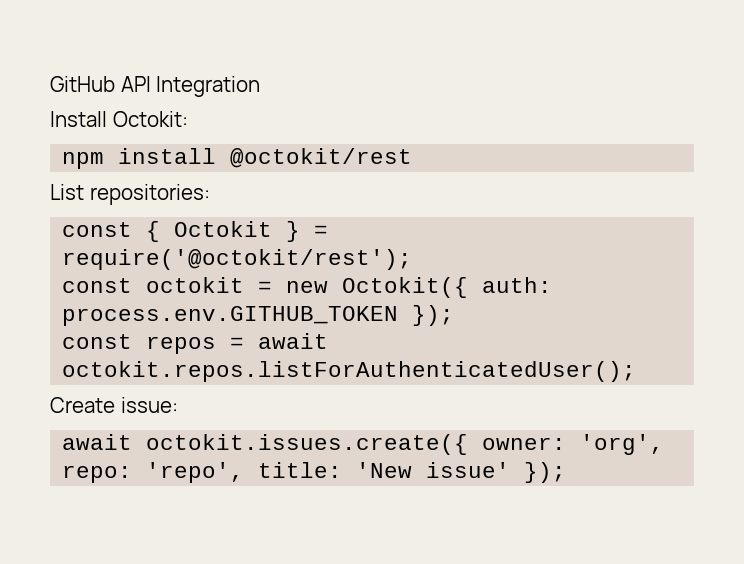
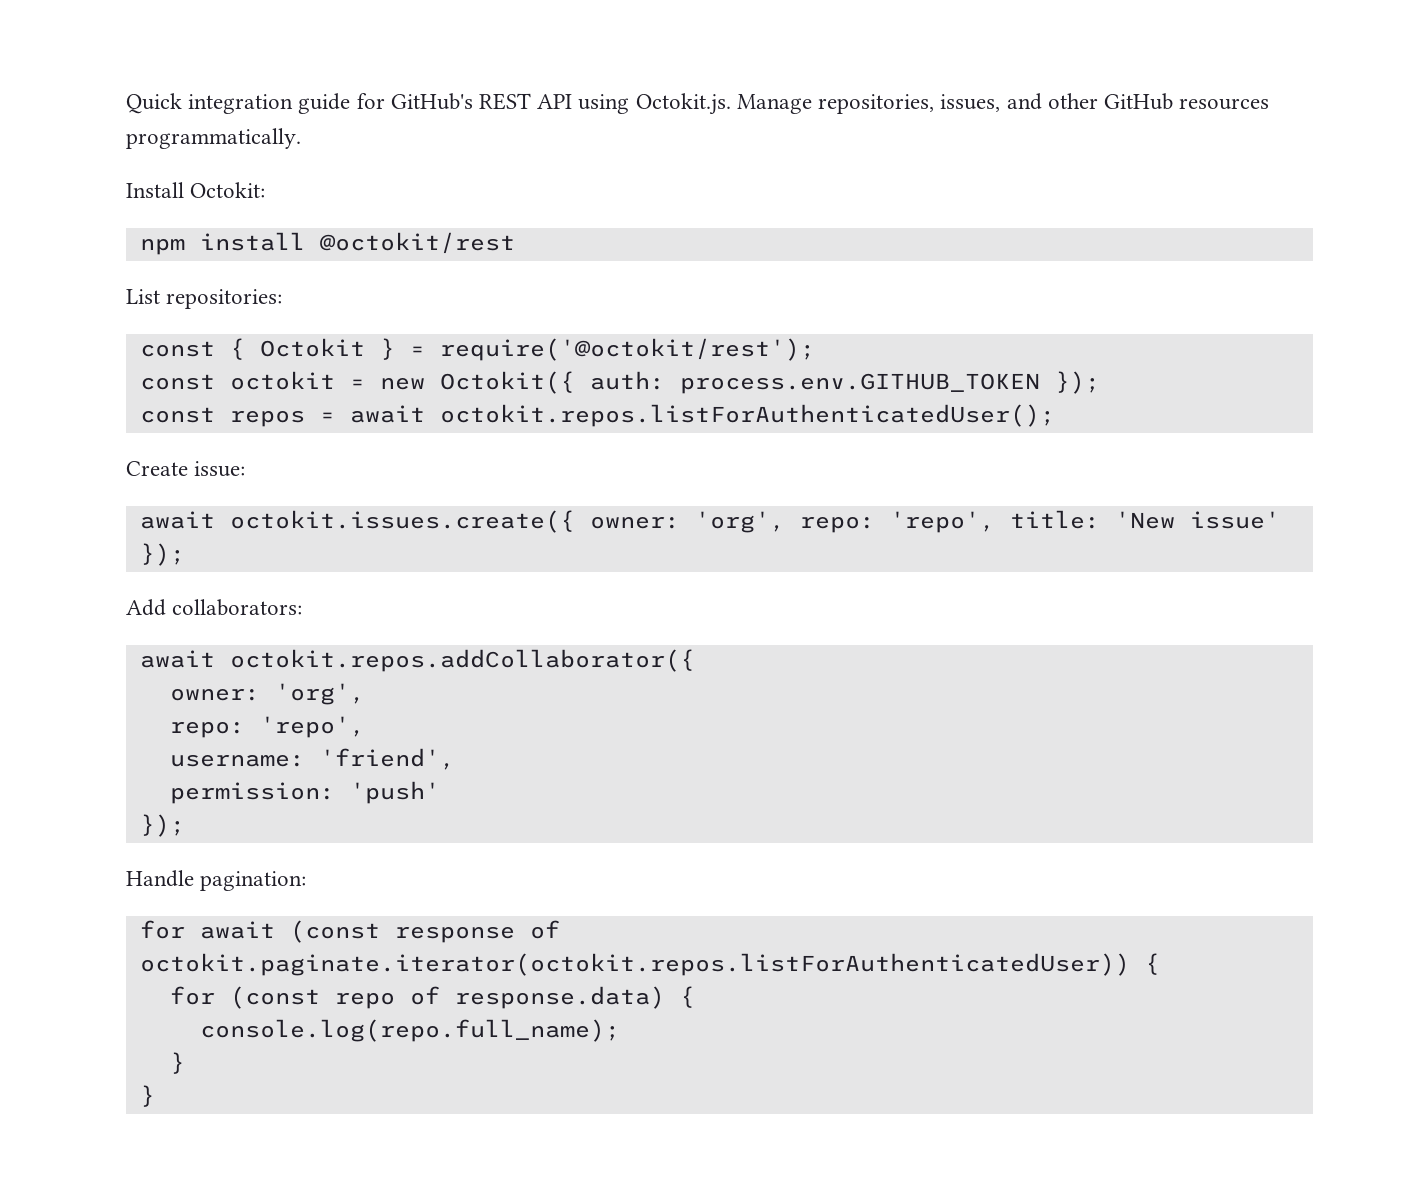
[50,76,261,97] GitHub API Integration -> [126,93,1270,115] [126,128,301,149] Quick integration guide for GitHub's REST API using Octokit.js. Manage repositories, issues, and other GitHub resources programmatically.
(567, 472) none -> [126,599,303,616] [139,649,695,672] [169,683,365,705] [169,716,365,738] [169,748,455,770] [169,781,440,804] [139,814,185,837] [126,870,307,891] [139,920,560,943] [139,953,1160,976] [169,986,695,1009] [199,1019,620,1042] [169,1052,185,1074] [139,1085,155,1107] // Add collaborators: // await octokit.repos.addCollaborator({ // owner: 'org', // repo: 'repo', // username: 'friend', // permission: 'push' // }); // Handle pagination: // for await (const response of octokit.paginate.iterator(octokit.repos.listForAuthenticatedUser)) { // for (const repo of response.data) { // console.log(repo.full_name); // } // }

